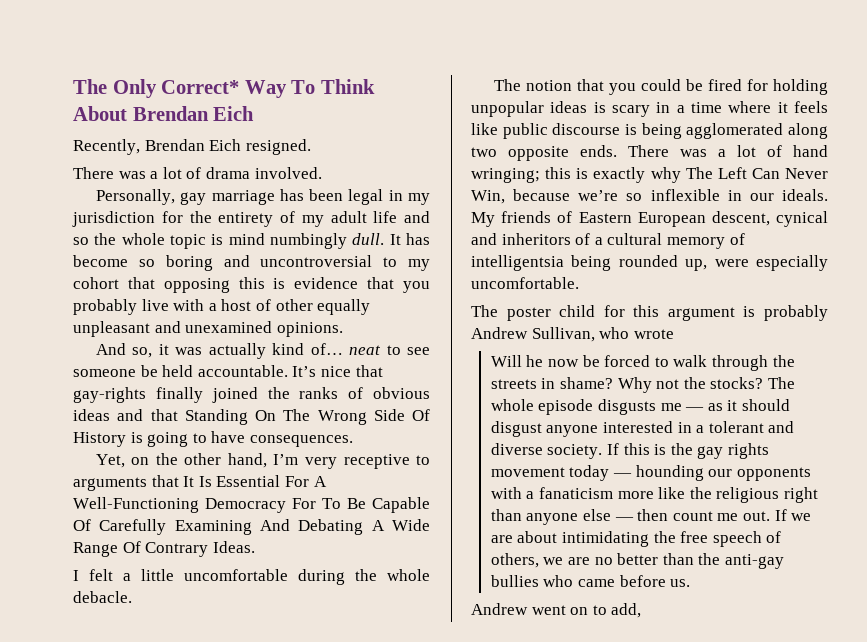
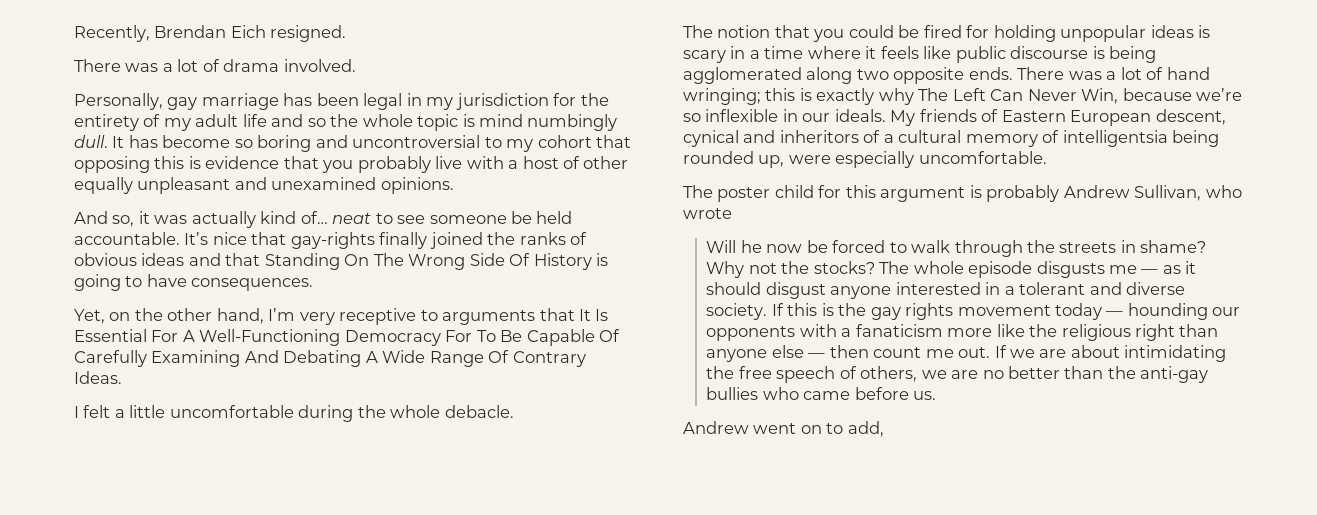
[73,79,375,98] [73,106,255,121] The Only Correct* Way To Think About Brendan Eich // -> (74, 33) none

